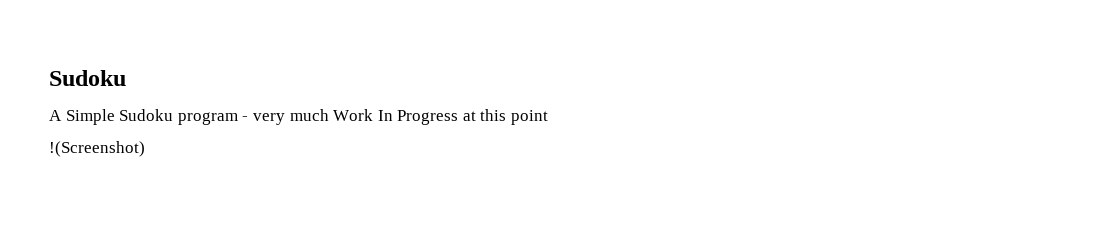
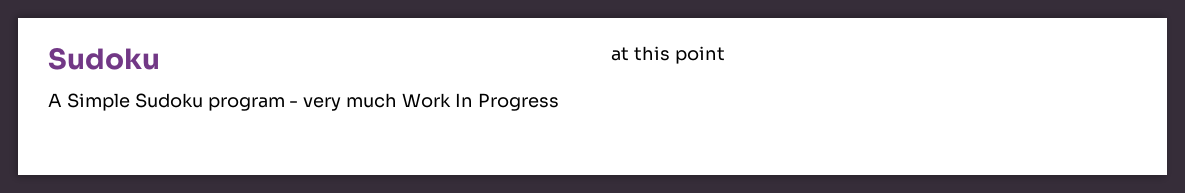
[49,141,145,157] // !(Screenshot) -> (725, 55) none

